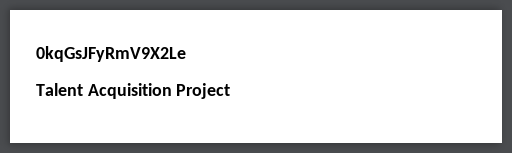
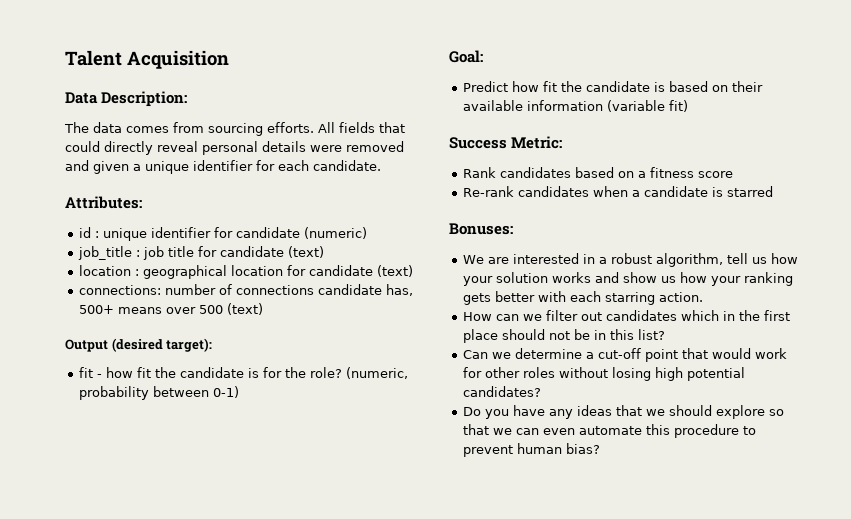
[36,46,186,62] 0kqGsJFyRmV9X2Le // -> (65, 58) none
[176,83,231,99] Project -> [65,91,188,107] [64,122,405,136] [65,141,404,155] [65,160,381,174] [65,196,142,209] [79,227,368,241] [78,246,325,260] [79,265,414,279] [79,284,414,296] [79,303,264,315] [65,338,213,352] [79,367,409,379] [79,386,240,400] [449,50,483,63] [463,81,764,92] [463,100,689,112] [449,136,563,149] [463,167,734,178] [463,186,774,197] [449,223,513,235] [463,253,799,267] [463,272,794,286] [463,291,704,305] [463,310,791,321] [463,329,666,343] [463,348,788,362] [463,367,746,381] [463,386,542,397] [463,405,785,419] [463,424,757,438] [463,443,601,457] // Data Description: // The data comes from sourcing efforts. All fields that could directly reveal personal details were removed and given a unique identifier for each candidate. // Attributes: // id : unique identifier for candidate (numeric) // job_title : job title for candidate (text) // location : geographical location for candidate (text) // connections: number of connections candidate has, 500+ means over 500 (text) // Output (desired target): // fit - how fit the candidate is for the role? (numeric, probability between 0-1) // Goal: // Predict how fit the candidate is based on their available information (variable fit) // Success Metric: // Rank candidates based on a fitness score // Re-rank candidates when a candidate is starred // Bonuses: // We are interested in a robust algorithm, tell us how your solution works and show us how your ranking gets better with each starring action. // How can we filter out candidates which in the first place should not be in this list? // Can we determine a cut-off point that would work for other roles without losing high potential candidates? // Do you have any ideas that we should explore so that we can even automate this procedure to prevent human bias?

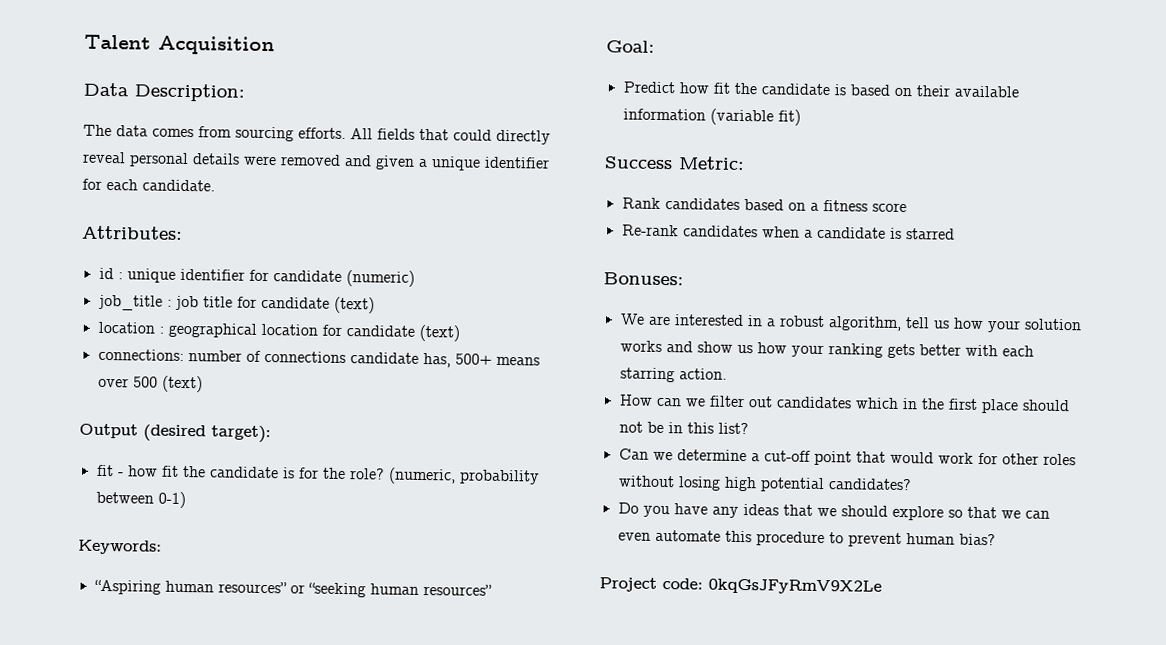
(240, 392) none -> [78,539,162,555] [93,579,492,598] // Keywords: // “Aspiring human resources” or “seeking human resources”
(601, 448) none -> [599,577,882,595] // Project code: 0kqGsJFyRmV9X2Le

